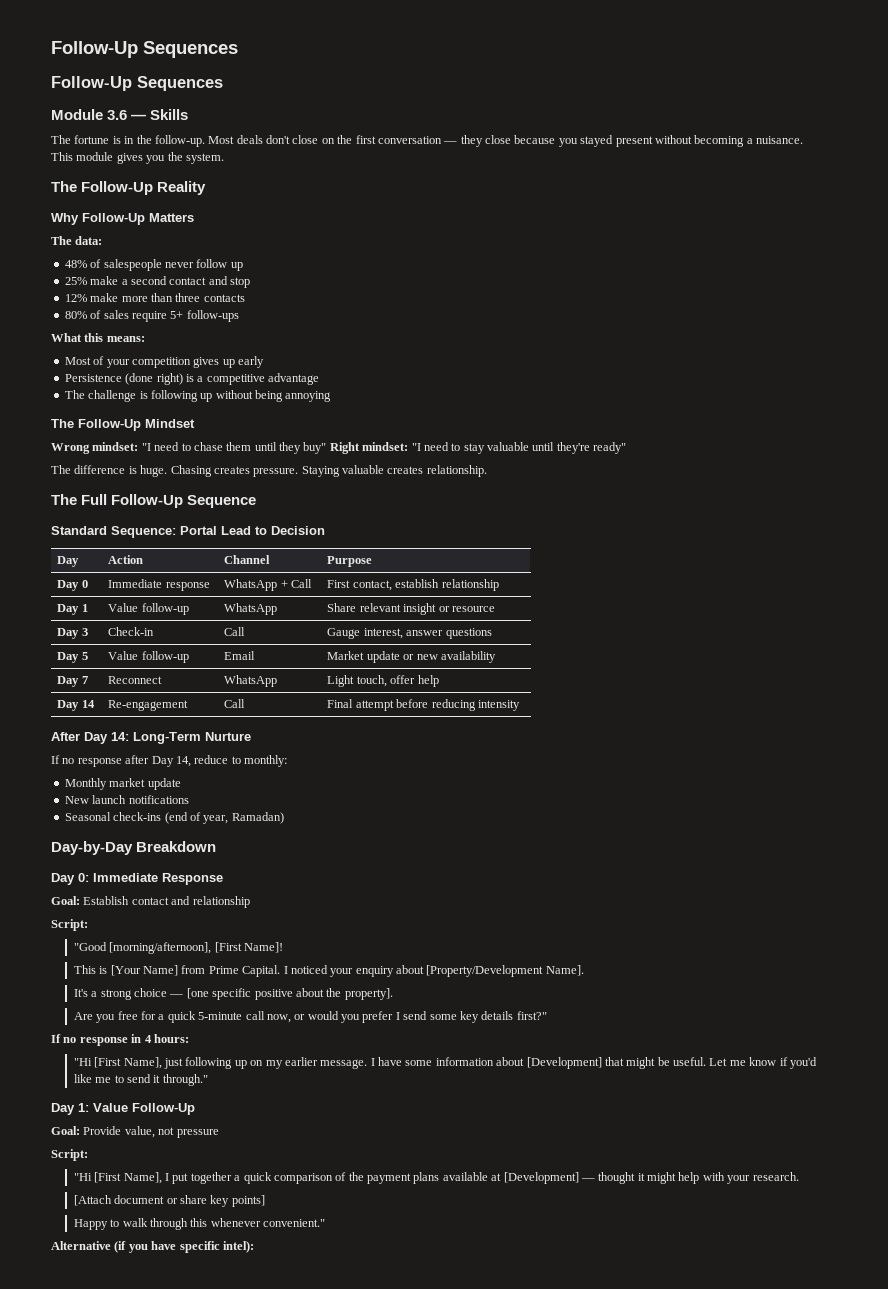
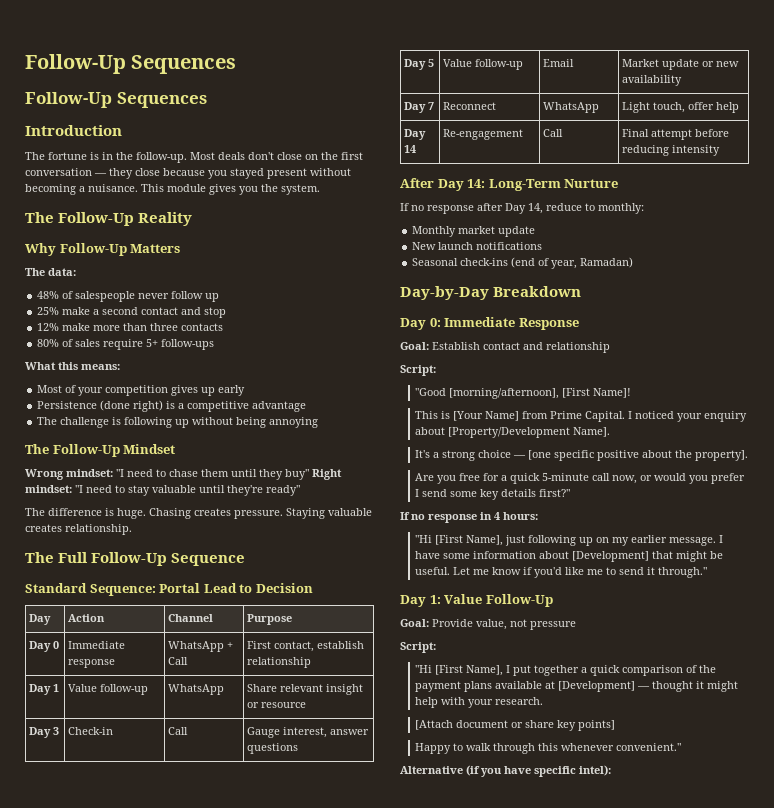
[51,109,189,120] Module 3.6 — Skills -> [25,125,122,136] Introduction

